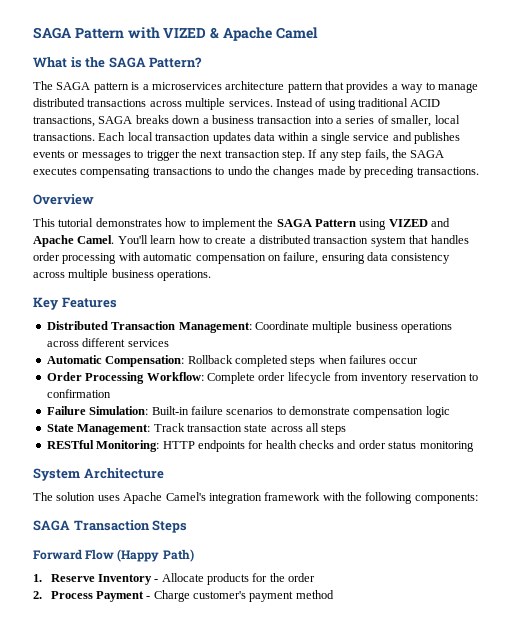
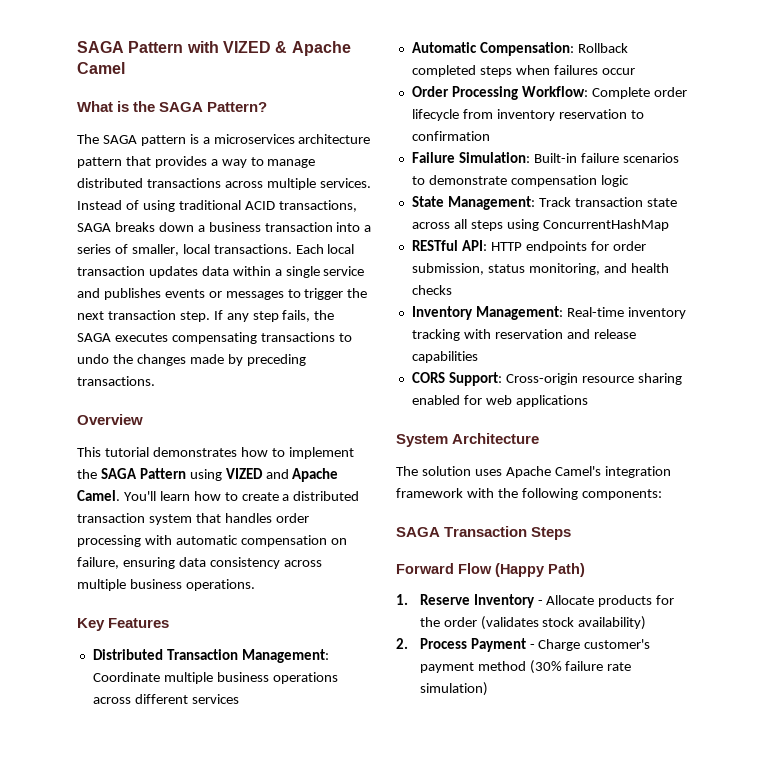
(347, 429) none -> [506,219,669,231] using ConcurrentHashMap
[96,440,160,452] Monitoring: -> [461,240,487,251] API:
[265,440,474,452] health checks and order status monitoring -> [612,241,646,251] [411,263,669,275] [411,285,452,295] [411,306,686,320] [411,329,636,341] [411,351,478,363] [411,372,682,386] [411,395,588,407] order submission, status monitoring, and health checks // Inventory Management: Real-time inventory tracking with reservation and release capabilities // CORS Support: Cross-origin resource sharing enabled for web applications
(316, 577) none -> [480,616,647,630] (validates stock availability)
(334, 594) none -> [529,660,632,674] [419,682,488,696] (30% failure rate simulation)

